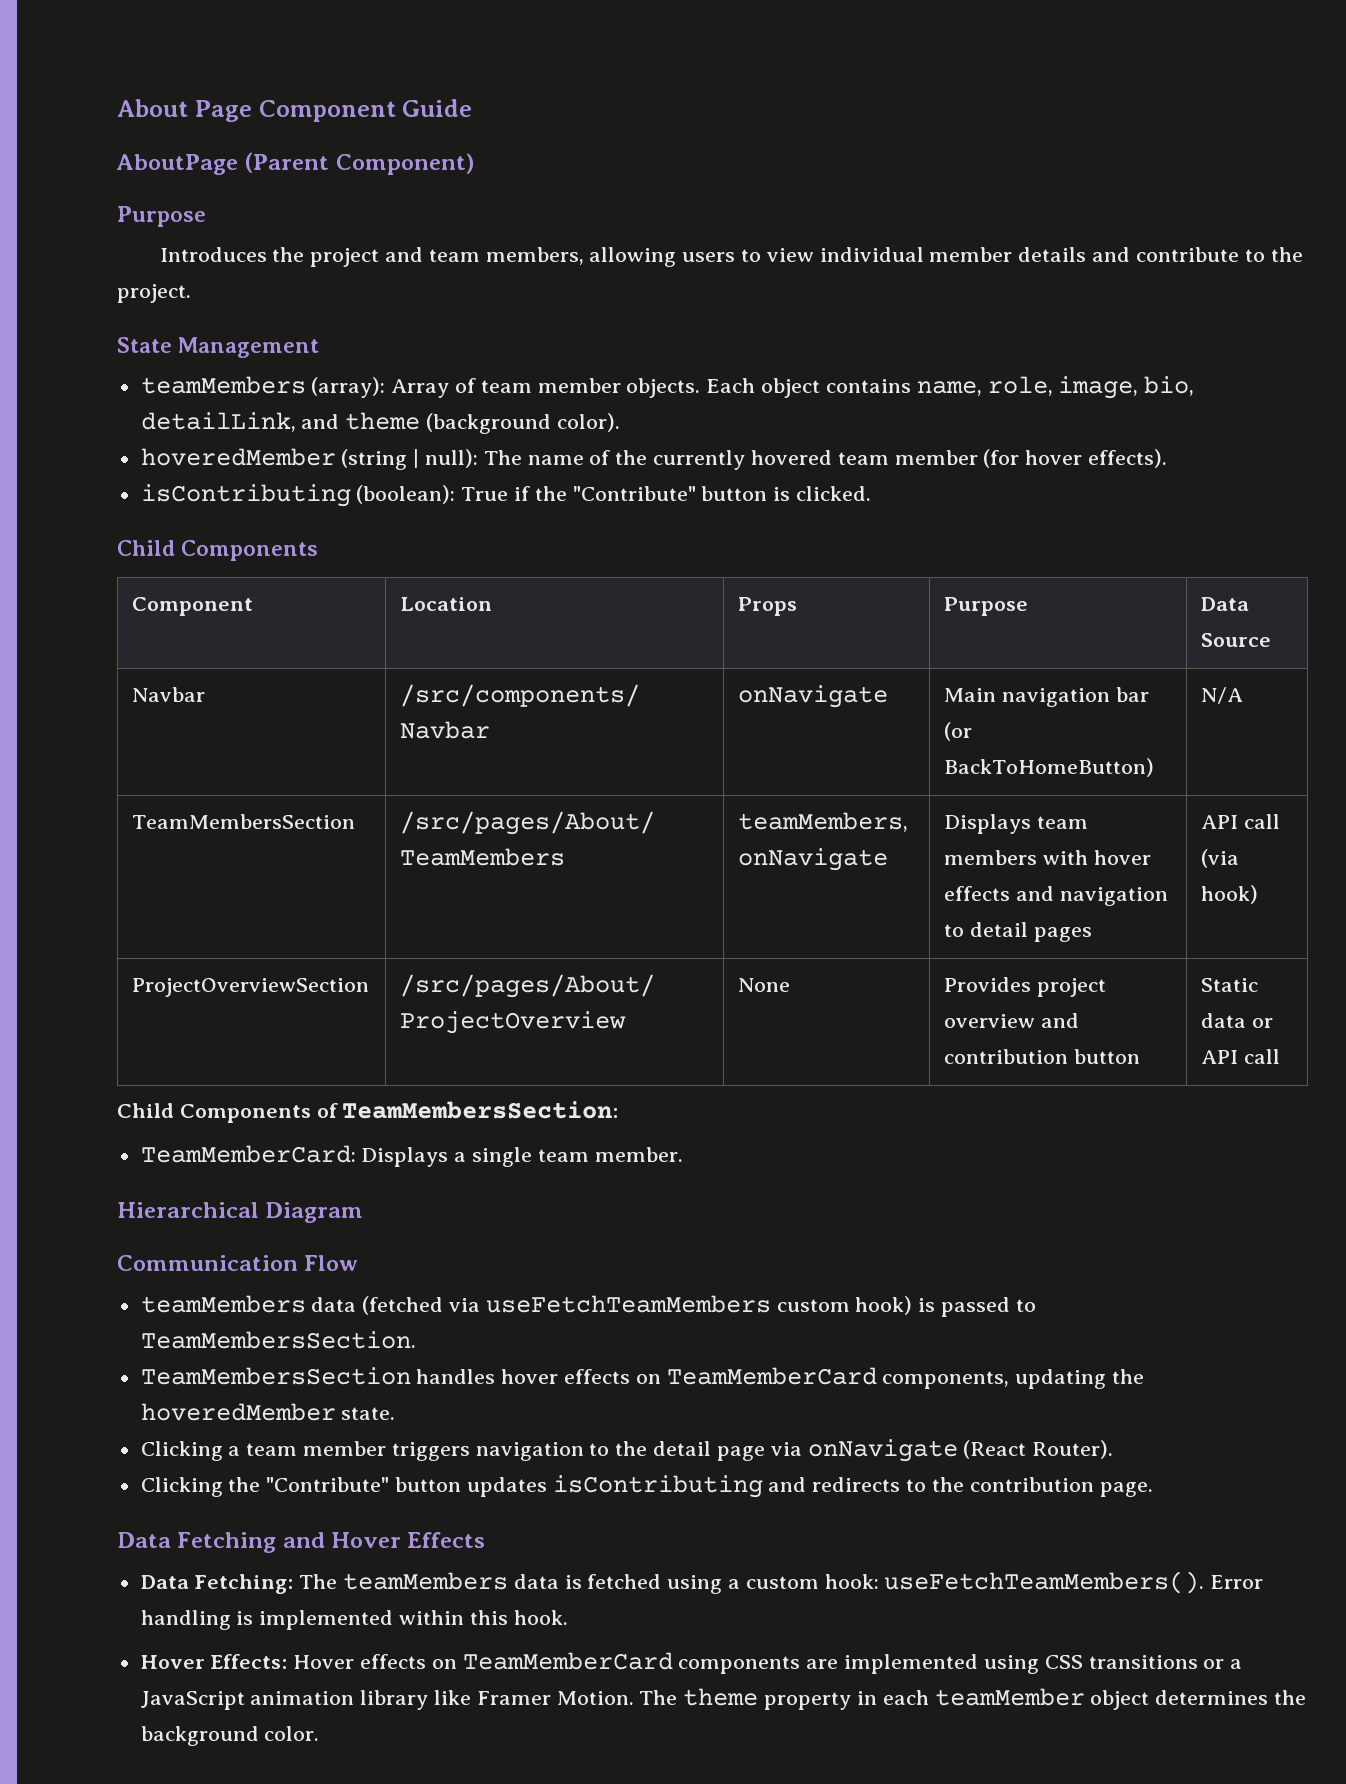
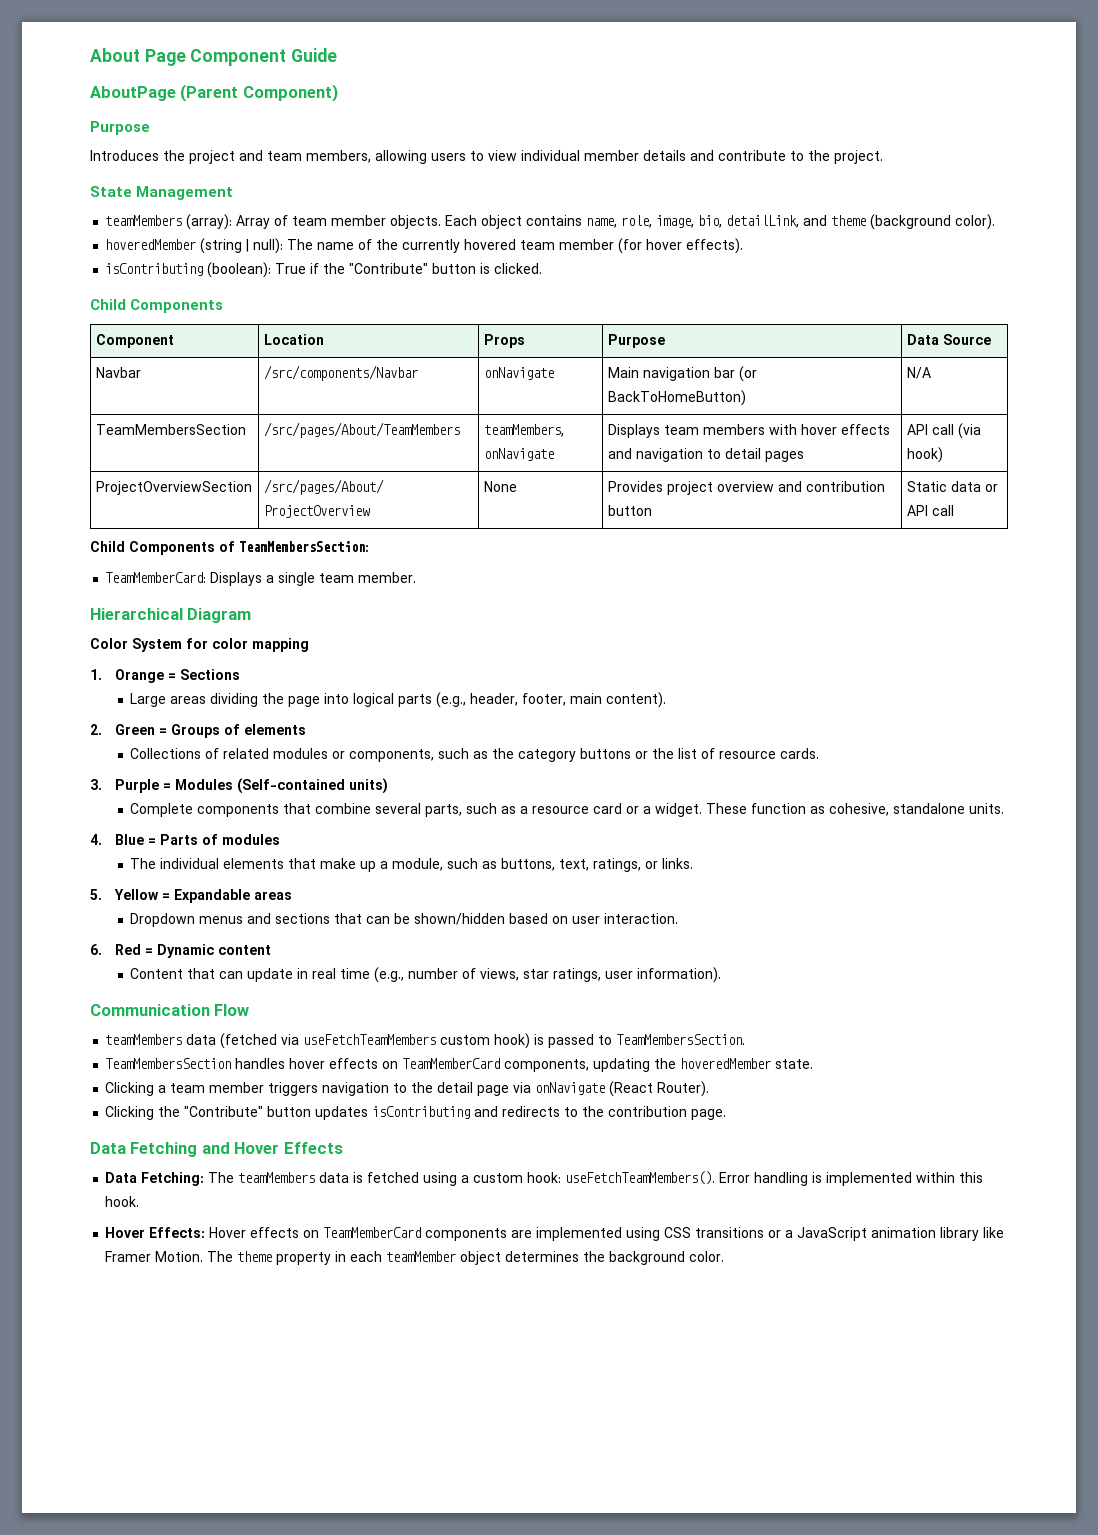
(364, 1212) none -> [90,638,309,652] [90,669,241,683] [130,692,667,708] [90,724,307,738] [130,748,820,762] [90,778,389,794] [130,803,1005,817] [90,834,281,845] [130,858,694,872] [90,889,293,903] [130,913,679,927] [90,944,272,958] [130,967,722,983] // Color System for color mapping // 1. Orange = Sections // Large areas dividing the page into logical parts (e.g., header, footer, main content). // 2. Green = Groups of elements // Collections of related modules or components, such as the category buttons or the list of resource cards. // 3. Purple = Modules (Self-contained units) // Complete components that combine several parts, such as a resource card or a widget. These function as cohesive, standalone units. // 4. Blue = Parts of modules // The individual elements that make up a module, such as buttons, text, ratings, or links. // 5. Yellow = Expandable areas // Dropdown menus and sections that can be shown/hidden based on user interaction. // 6. Red = Dynamic content // Content that can update in real time (e.g., number of views, star ratings, user information).

